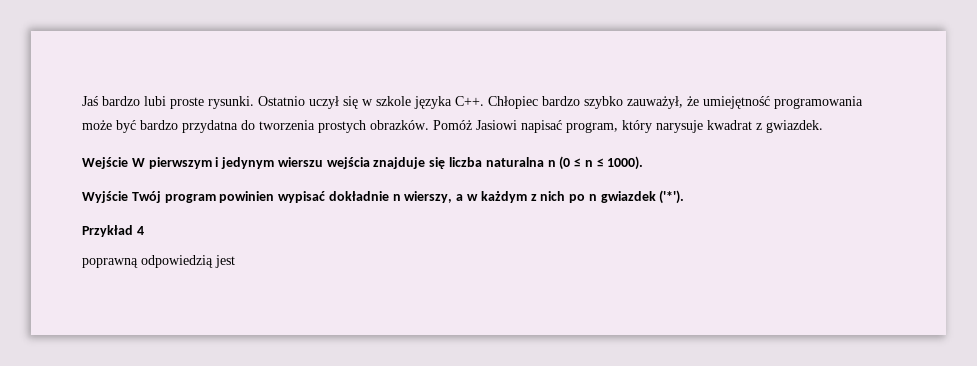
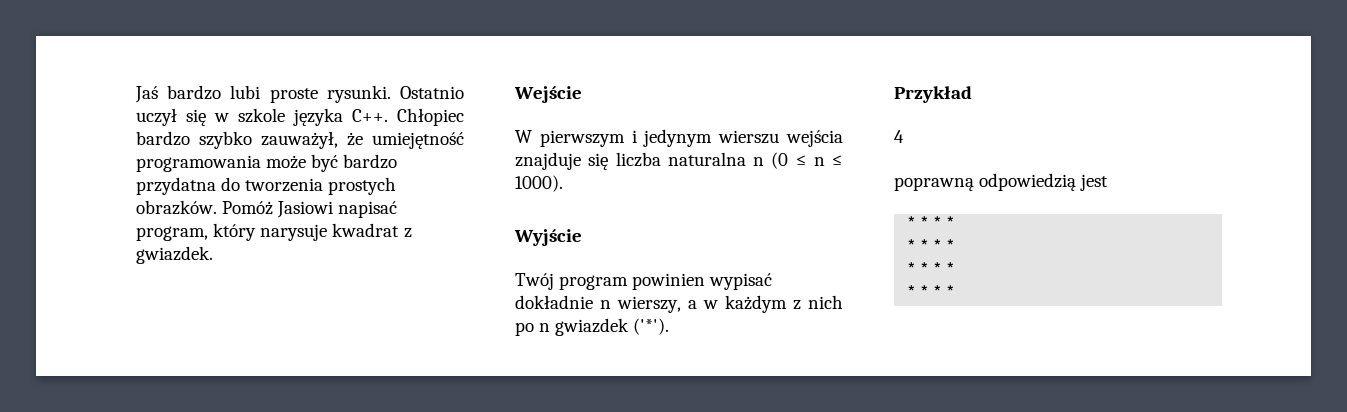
(128, 163) none -> (582, 94) //
(128, 197) none -> (582, 237) //
(133, 231) none -> (972, 94) //
(235, 261) none -> [905,216,958,231] [905,239,958,254] [905,262,958,277] [905,285,958,300] // **** // **** // **** // ****

